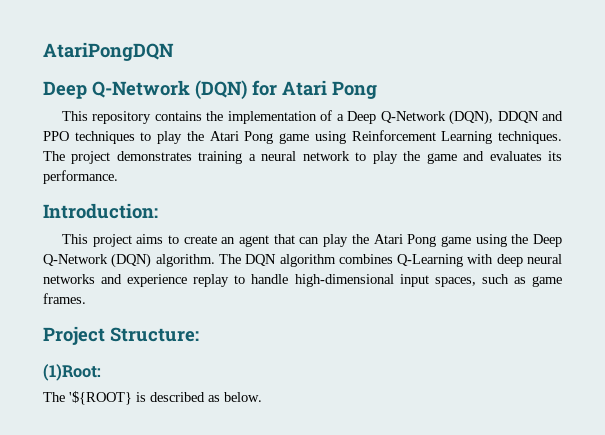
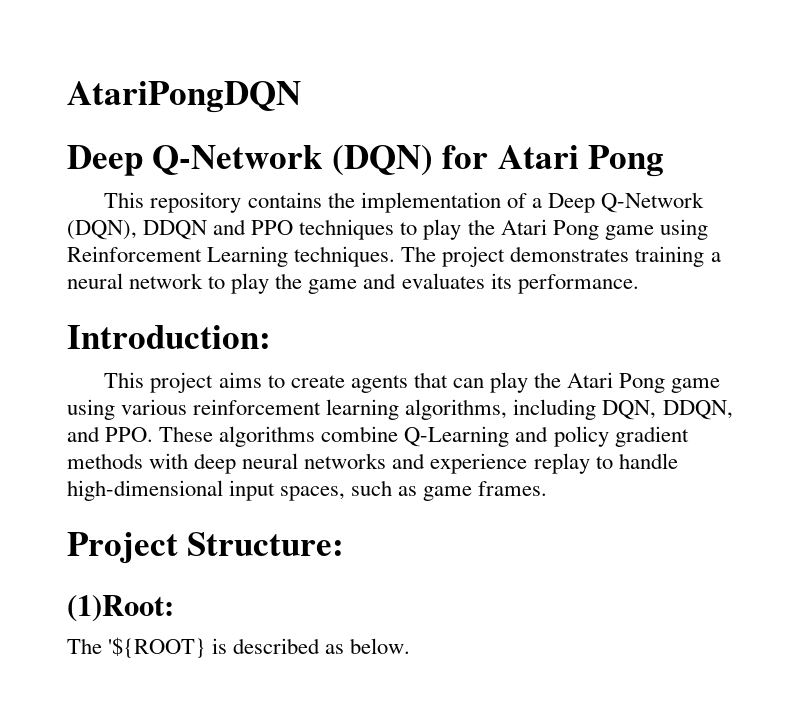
[221,235,270,247] an agent -> [350,375,408,393] agents
[511,234,562,247] [43,253,464,268] the Deep Q-Network (DQN) algorithm. The DQN algorithm combines Q-Learning -> [121,399,733,420] [67,426,689,447] [67,453,143,469] various reinforcement learning algorithms, including DQN, DDQN, and PPO. These algorithms combine Q-Learning and policy gradient methods

